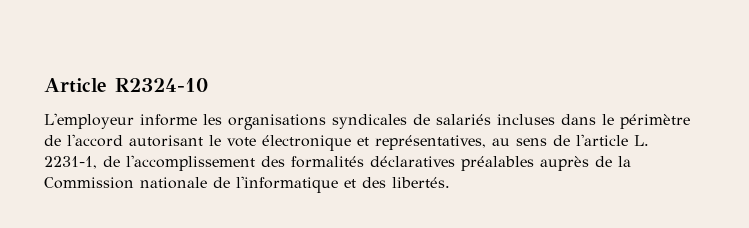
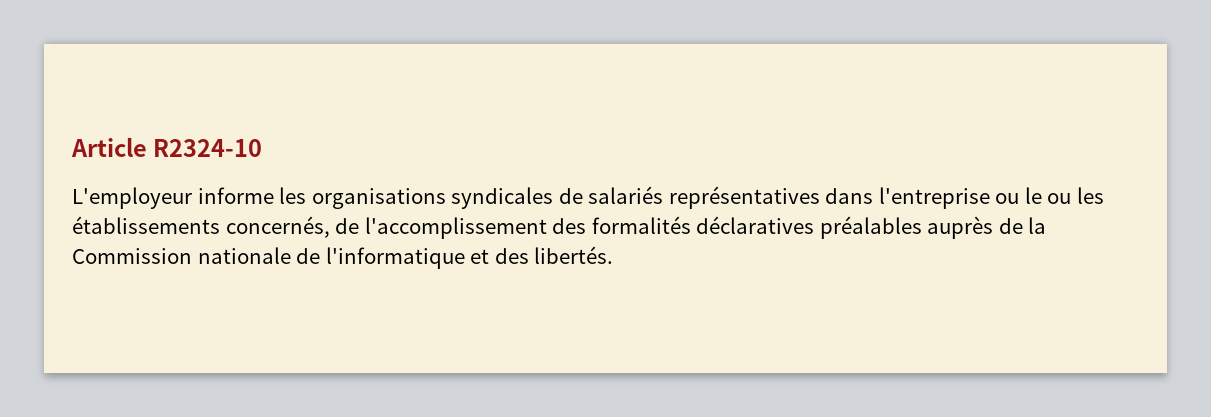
[497,114,690,129] [44,134,649,151] [44,156,97,169] incluses dans le périmètre de l'accord autorisant le vote électronique et représentatives, au sens de l'article L. 2231-1, -> [668,186,1104,209] [72,216,330,238] représentatives dans l'entreprise ou le ou les établissements concernés,

